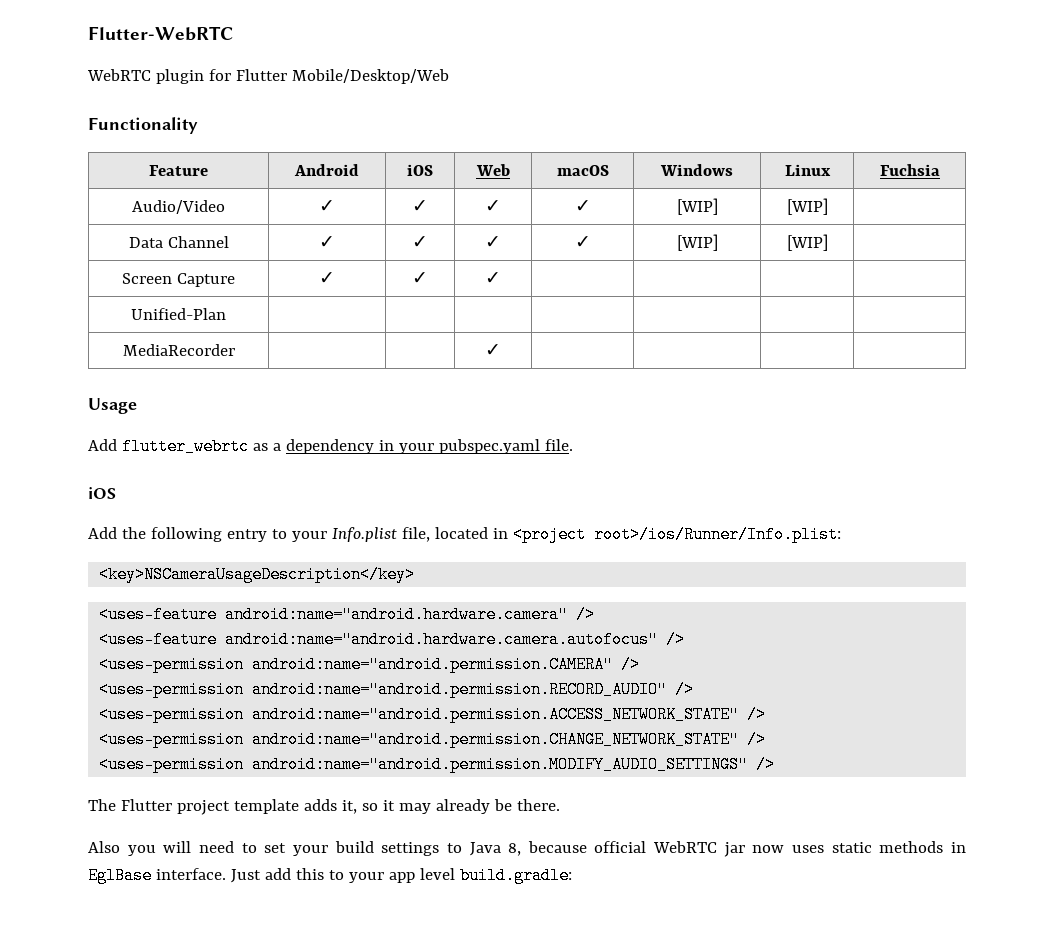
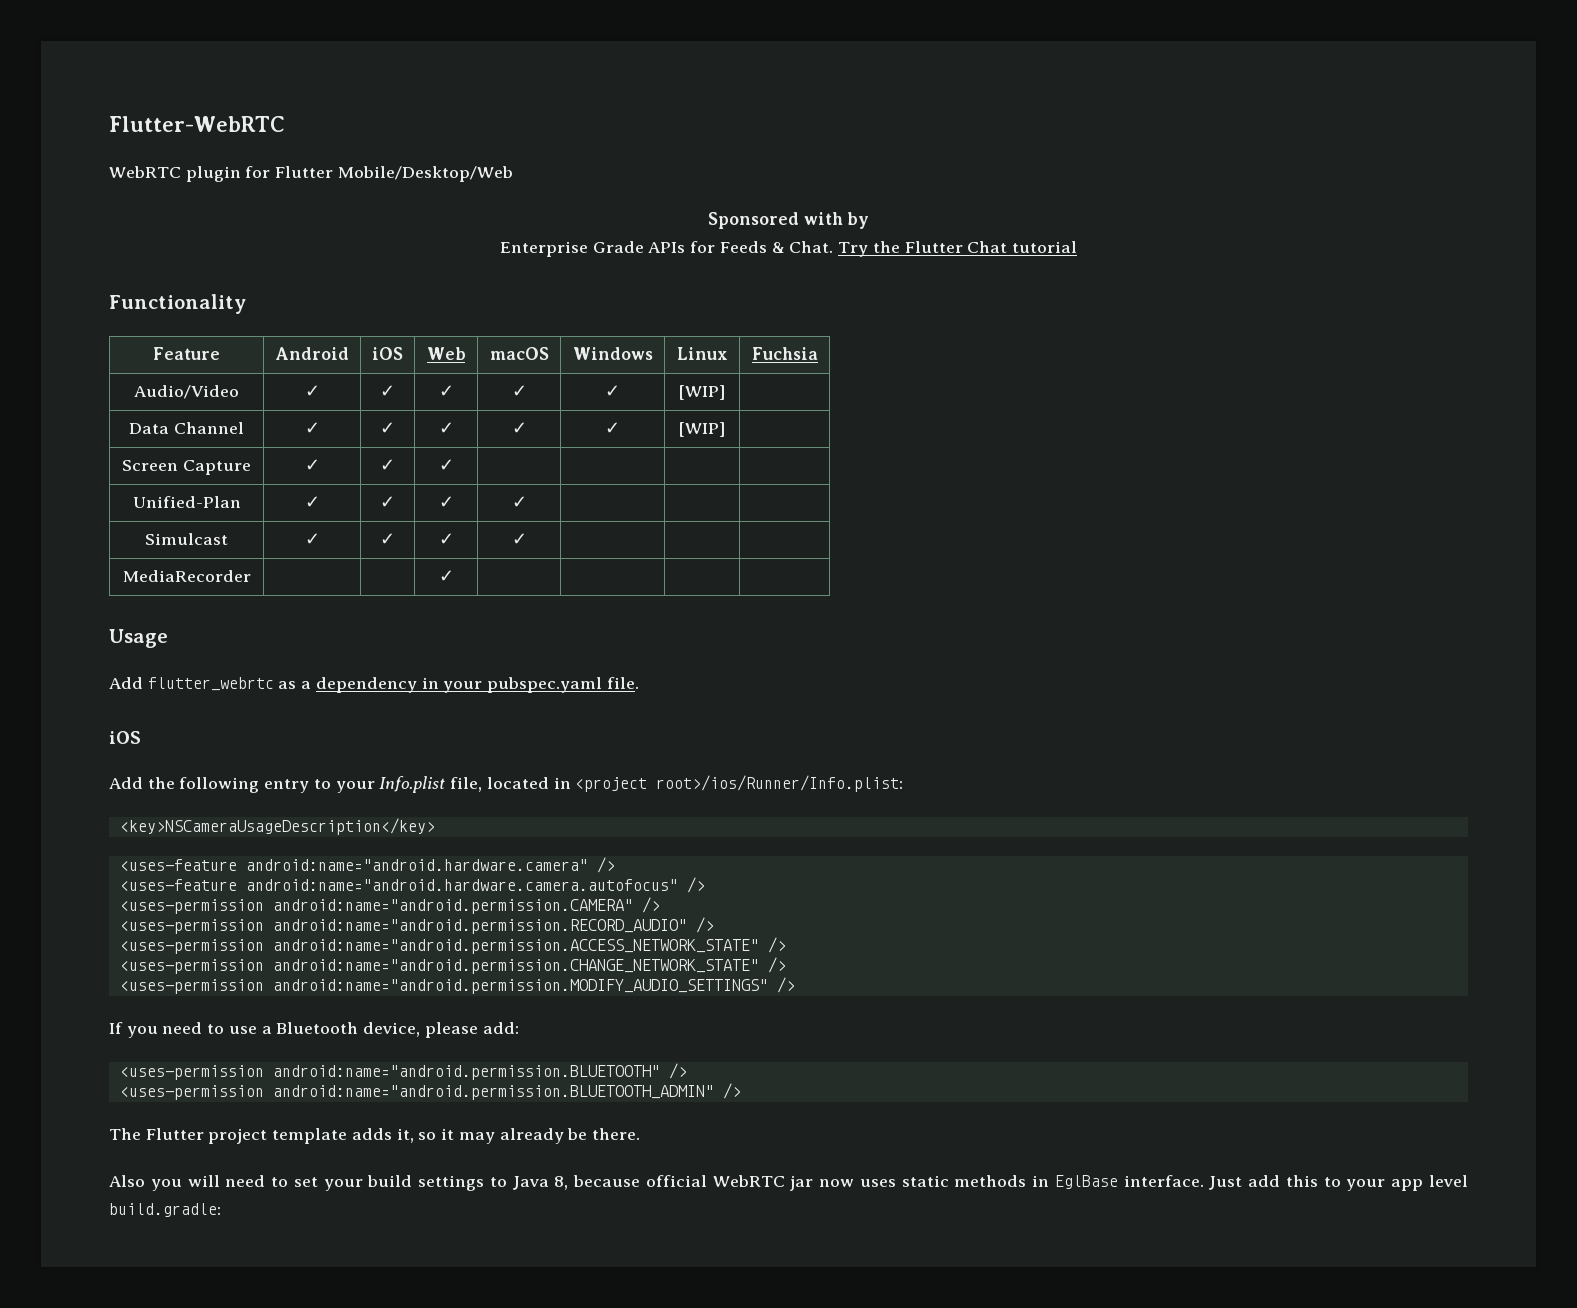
(449, 76) none -> [707,212,870,229] [500,241,1077,257] // Sponsored with by // Enterprise Grade APIs for Feeds & Chat. Try the Flutter Chat tutorial
[676,198,718,215] [WIP] -> [605,385,620,397] ✓
[676,234,718,251] [WIP] -> [605,422,620,434] ✓
(226, 314) | | | -> [304,496,320,508] [380,496,395,508] [438,496,454,508] [511,496,527,508] [145,533,228,545] [304,533,320,545] [380,533,395,545] [438,533,454,545] [511,533,527,545] ✓ | ✓ | ✓ | ✓ | | | // Simulcast | ✓ | ✓ | ✓ | ✓
(776, 764) none -> [109,1022,519,1038] [119,1063,687,1080] [119,1083,741,1100] // If you need to use a Bluetooth device, please add: // <uses-permission android:name="android.permission.BLUETOOTH" /> // <uses-permission android:name="android.permission.BLUETOOTH_ADMIN" />

